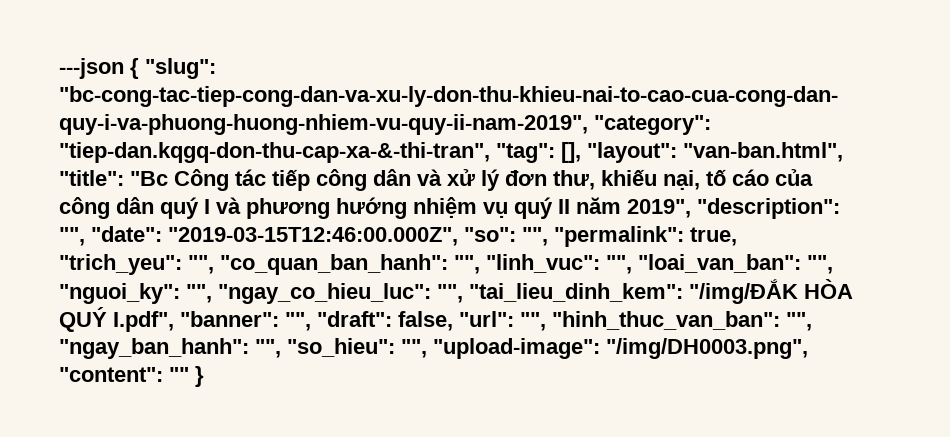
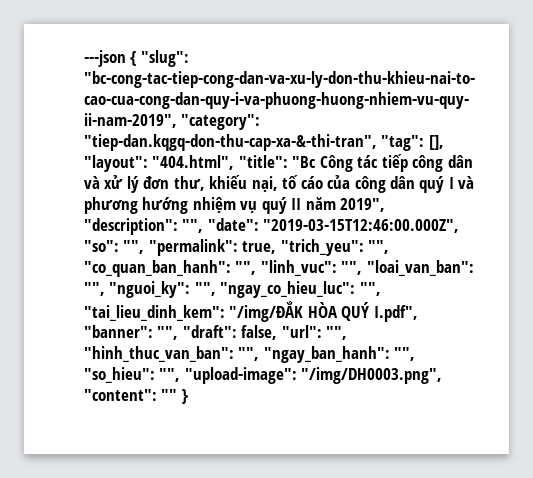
[683,142,843,162] "van-ban.html", -> [152,155,235,170] "404.html",

